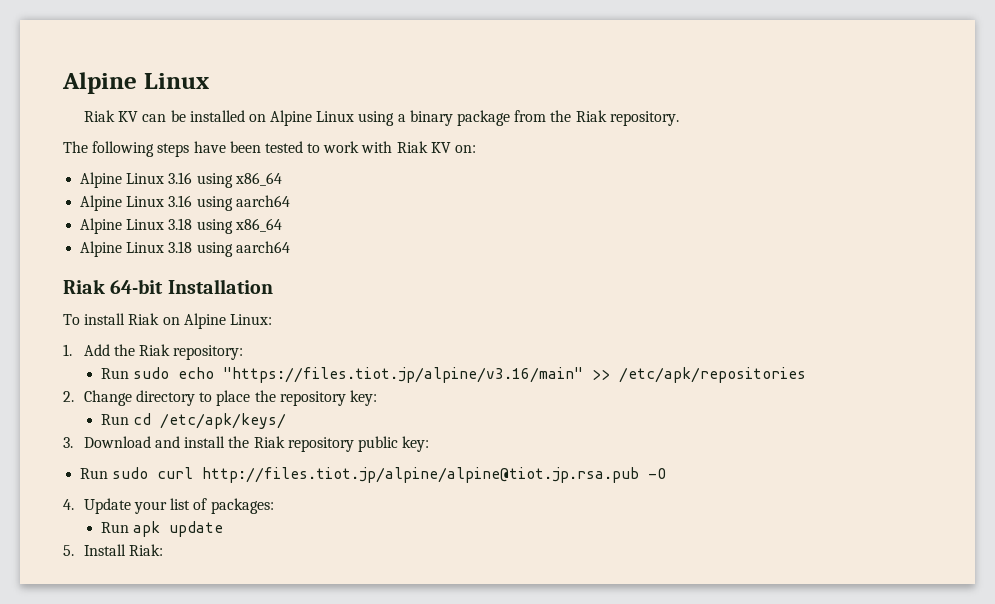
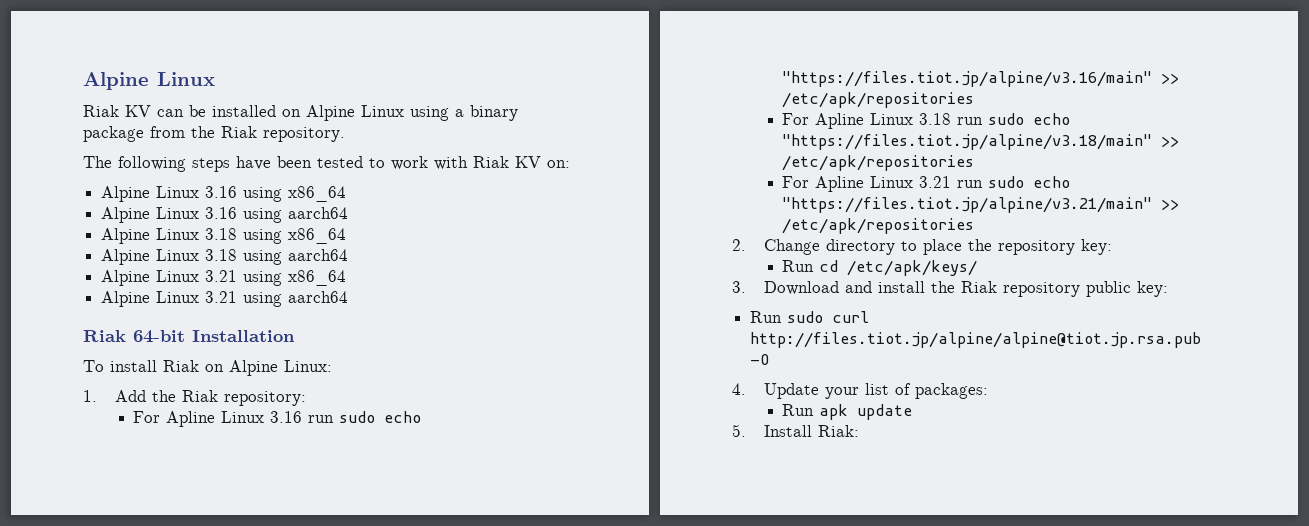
(290, 247) none -> [101,270,347,286] [101,291,349,307] // Alpine Linux 3.21 using x86_64 // Alpine Linux 3.21 using aarch64
[100,368,129,379] Run -> [133,411,335,427] For Apline Linux 3.16 run
(807, 375) none -> [782,113,1071,129] [782,134,1180,150] [782,155,975,171] [782,176,1071,192] [782,197,1180,213] [782,218,975,234] // For Apline Linux 3.18 run sudo echo "https://files.tiot.jp/alpine/v3.18/main" >> /etc/apk/repositories // For Apline Linux 3.21 run sudo echo "https://files.tiot.jp/alpine/v3.21/main" >> /etc/apk/repositories

